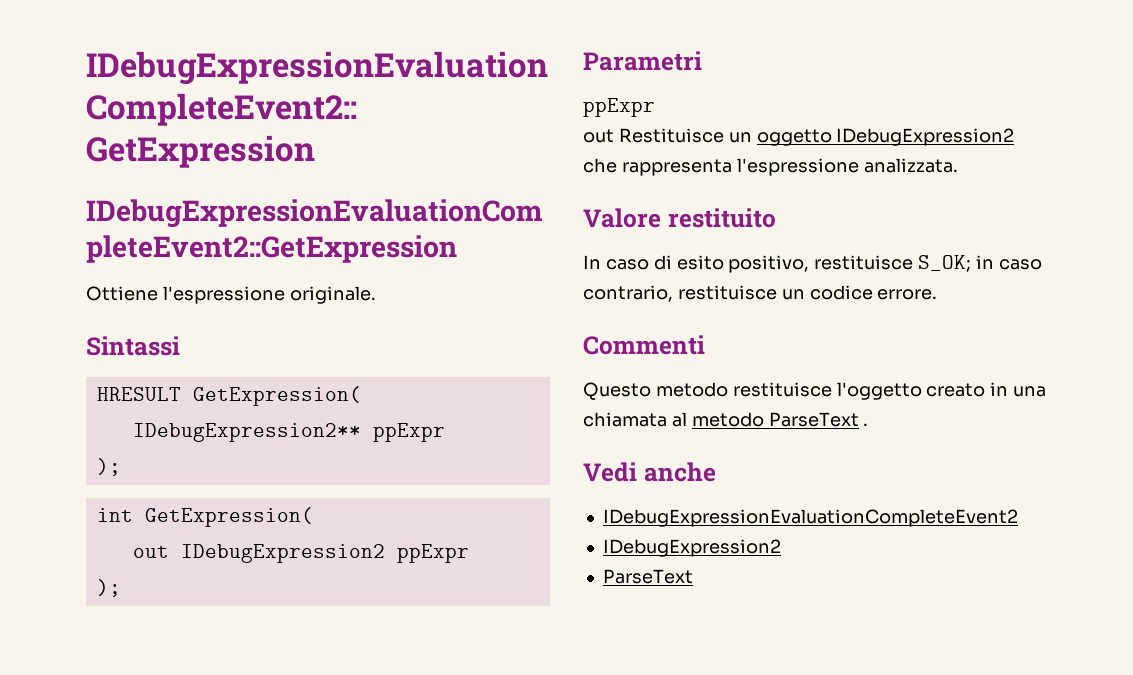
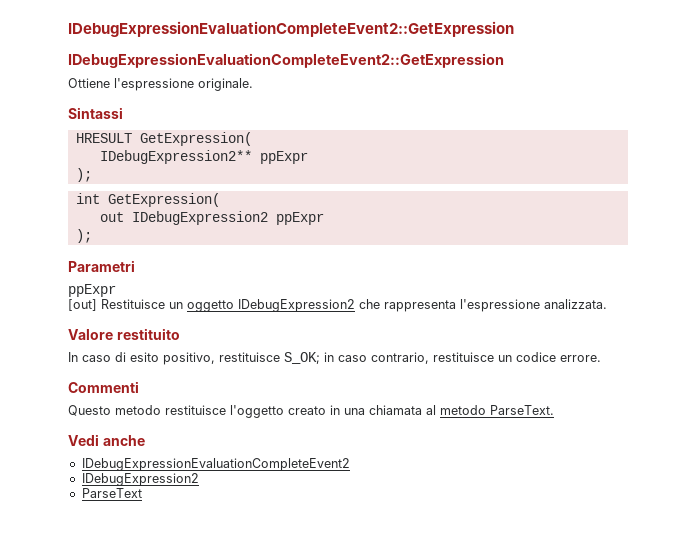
[583,129,614,143] out -> [68,299,97,311] [out]
[768,412,869,427] ParseText . -> [490,405,554,415] ParseText.

